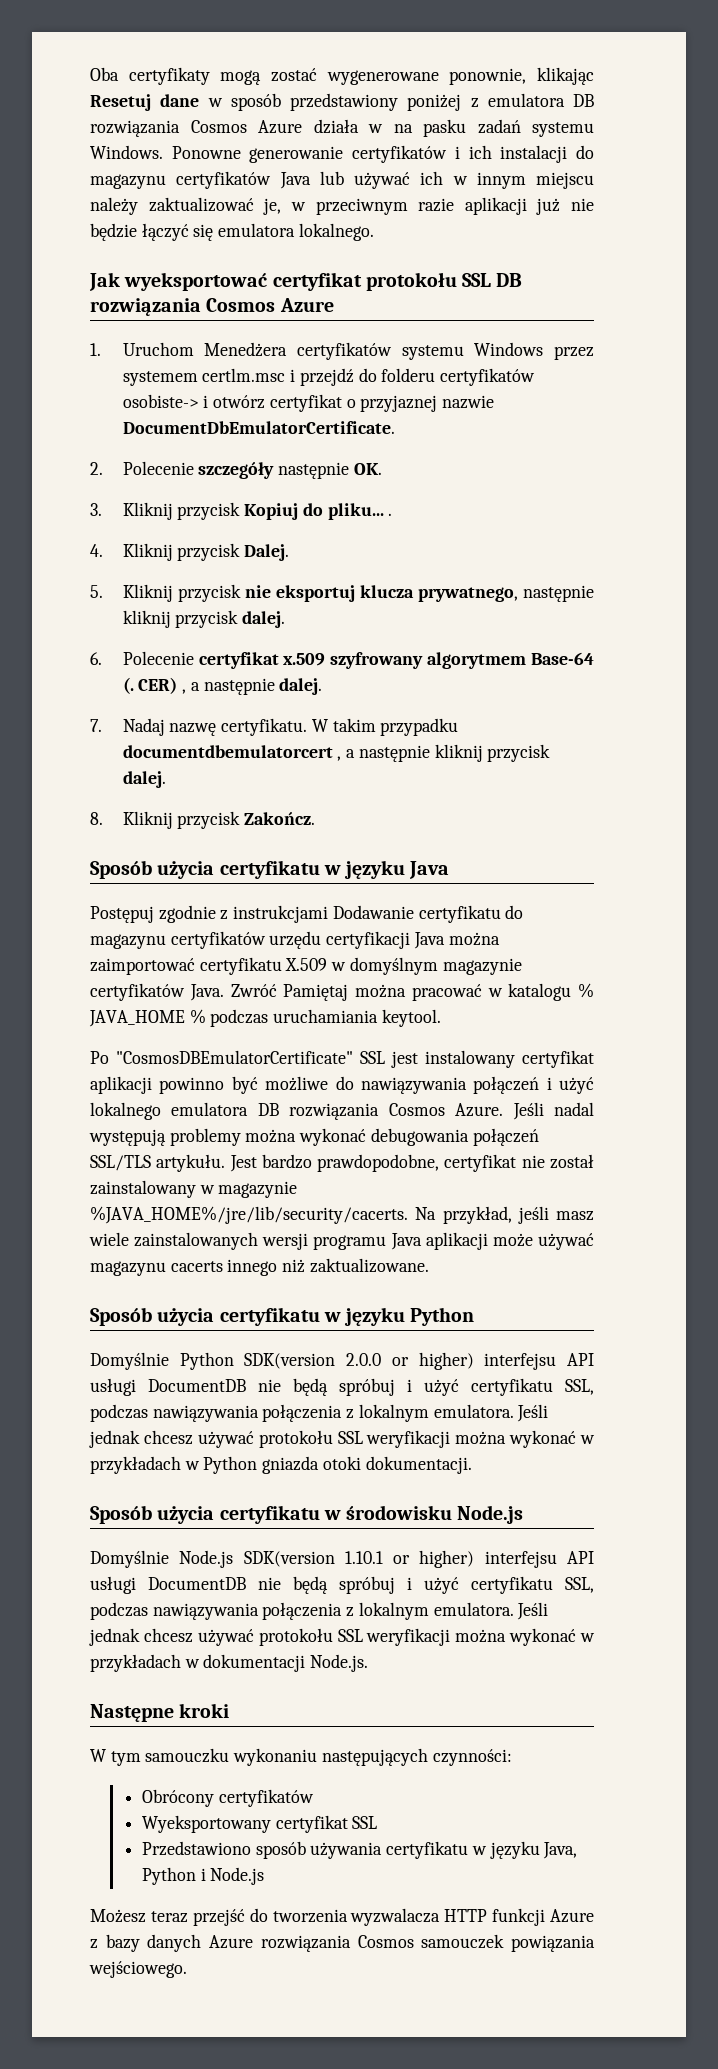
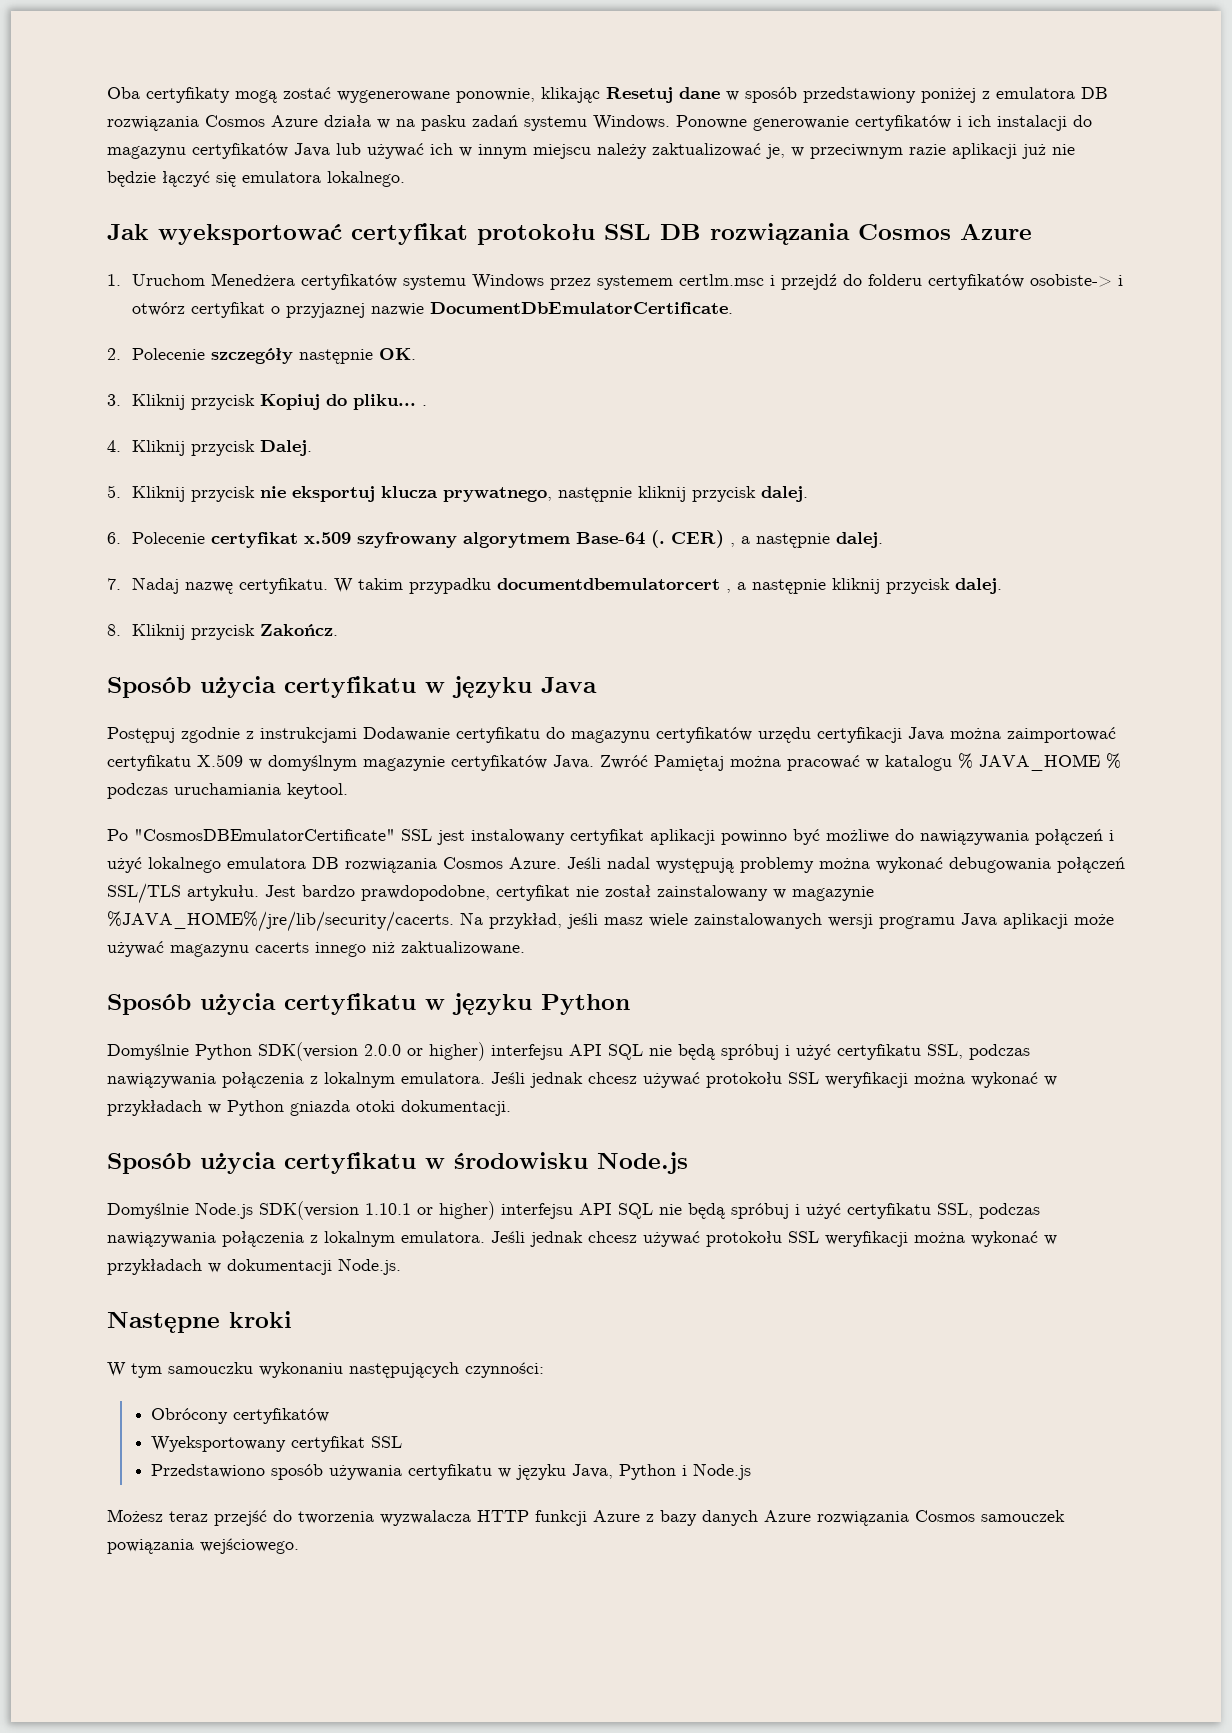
[90,1378,246,1396] usługi DocumentDB -> [608,1044,643,1060] SQL
[90,1576,246,1594] usługi DocumentDB -> [618,1203,653,1219] SQL

